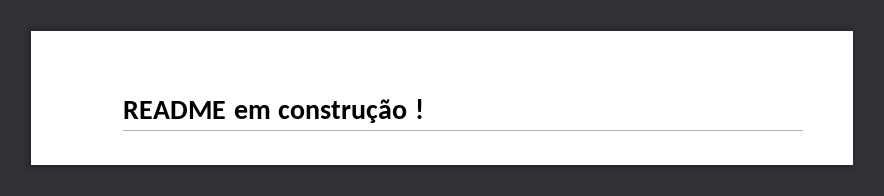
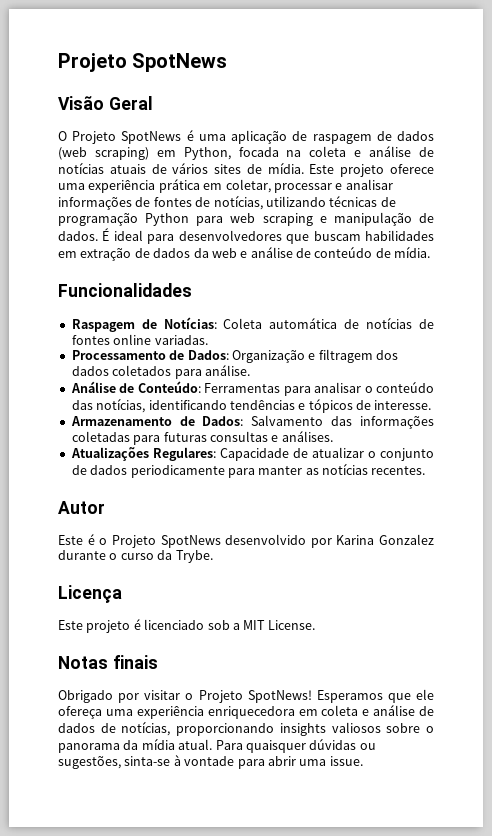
[123,99,424,123] README em construção ! -> [58,53,228,72] [58,96,153,110] [58,130,434,144] [58,146,435,160] [58,162,434,177] [58,179,393,193] [58,195,396,210] [58,212,435,226] [58,228,434,244] [58,246,431,261] [58,283,192,297] [71,317,435,332] [71,334,208,345] [71,349,398,363] [71,365,250,379] [70,381,435,396] [71,398,432,413] [70,415,434,429] [71,431,333,445] [70,447,434,461] [71,463,426,478] [58,501,105,514] [58,534,434,548] [58,550,213,563] [58,585,122,603] [58,619,315,633] [58,655,158,669] [58,689,434,703] [58,705,434,719] [58,721,435,736] [58,738,376,753] [58,755,363,769] Projeto SpotNews // Visão Geral // O Projeto SpotNews é uma aplicação de raspagem de dados (web scraping) em Python, focada na coleta e análise de notícias atuais de vários sites de mídia. Este projeto oferece uma experiência prática em coletar, processar e analisar informações de fontes de notícias, utilizando técnicas de programação Python para web scraping e manipulação de dados. É ideal para desenvolvedores que buscam habilidades em extração de dados da web e análise de conteúdo de mídia. // Funcionalidades // Raspagem de Notícias: Coleta automática de notícias de fontes online variadas. // Processamento de Dados: Organização e filtragem dos dados coletados para análise. // Análise de Conteúdo: Ferramentas para analisar o conteúdo das notícias, identificando tendências e tópicos de interesse. // Armazenamento de Dados: Salvamento das informações coletadas para futuras consultas e análises. // Atualizações Regulares: Capacidade de atualizar o conjunto de dados periodicamente para manter as notícias recentes. // Autor // Este é o Projeto SpotNews desenvolvido por Karina Gonzalez durante o curso da Trybe. // Licença // Este projeto é licenciado sob a MIT License. // Notas finais // Obrigado por visitar o Projeto SpotNews! Esperamos que ele ofereça uma experiência enriquecedora em coleta e análise de dados de notícias, proporcionando insights valiosos sobre o panorama da mídia atual. Para quaisquer dúvidas ou sugestões, sinta-se à vontade para abrir uma issue.

